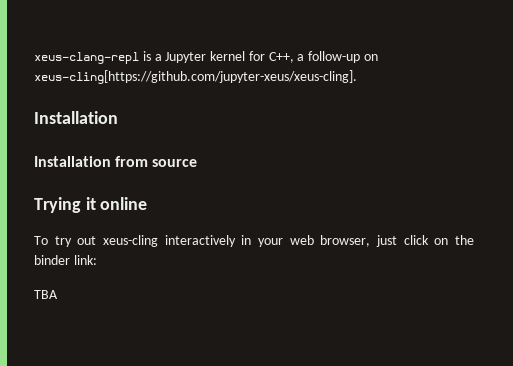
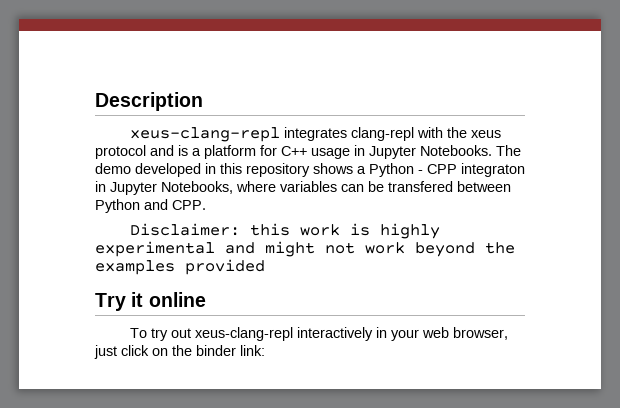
[34,51,379,64] [34,70,357,84] [34,111,118,124] [34,156,198,167] [34,197,81,213] xeus-clang-repl is a Jupyter kernel for C++, a follow-up on xeus-cling[https://github.com/jupyter-xeus/xeus-cling]. // Installation // Installation from source // Trying -> [95,92,203,111] [129,127,501,142] [95,145,521,159] [95,163,525,177] [95,181,511,195] [95,199,206,213] [129,223,440,239] [95,241,515,257] [95,259,265,275] [95,293,126,311] Description // xeus-clang-repl integrates clang-repl with the xeus protocol and is a platform for C++ usage in Jupyter Notebooks. The demo developed in this repository shows a Python - CPP integraton in Jupyter Notebooks, where variables can be transfered between Python and CPP. // Disclaimer: this work is highly experimental and might not work beyond the examples provided // Try
[103,235,158,247] xeus-cling -> [194,327,293,341] xeus-clang-repl
[34,290,58,299] // TBA -> (265, 350) none

